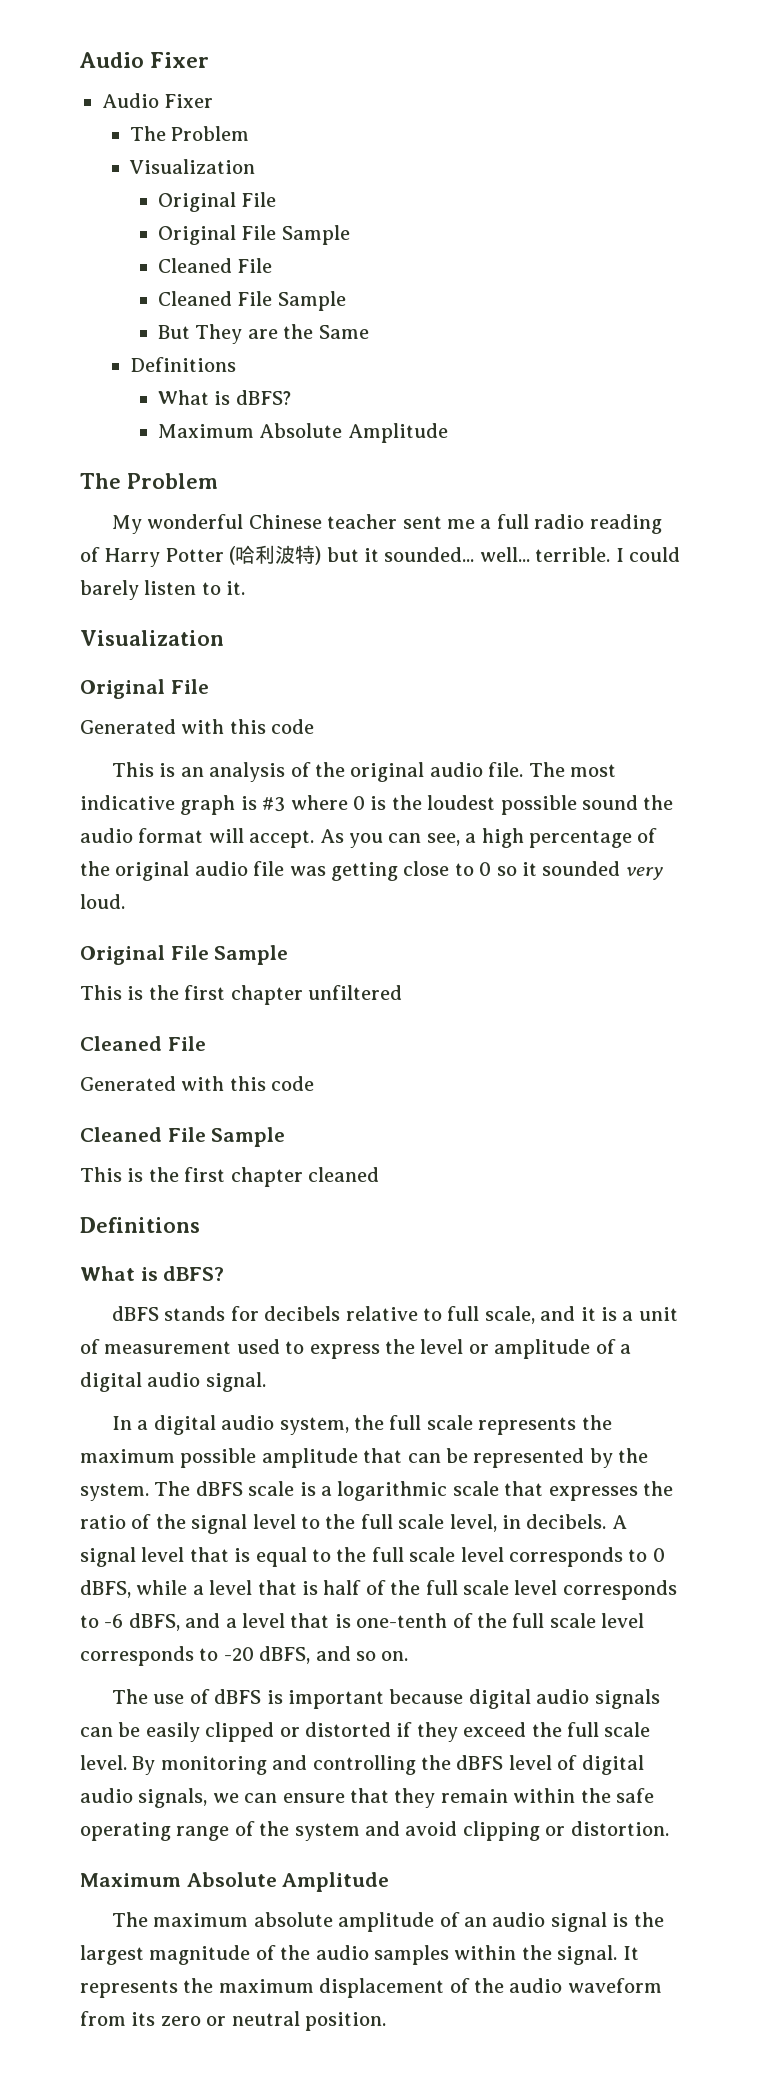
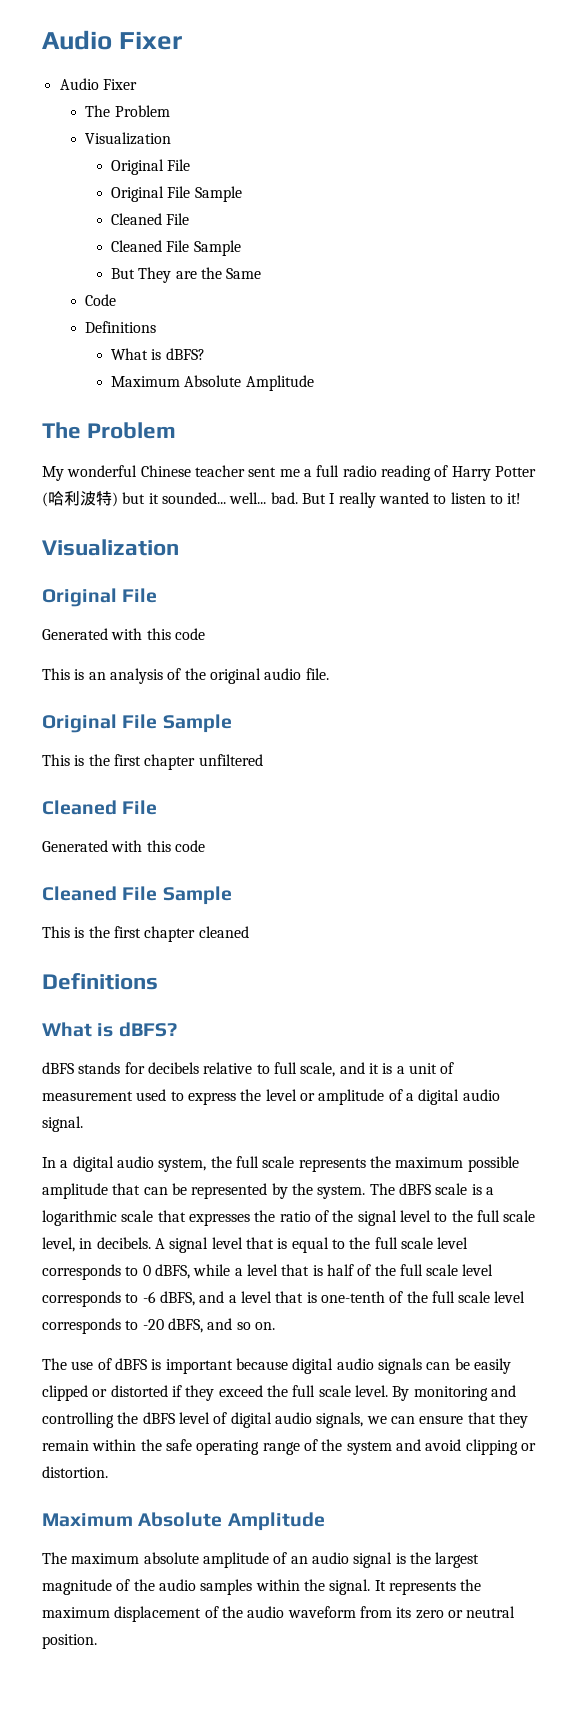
(369, 332) none -> [85,294,117,306] // Code
[535,547,680,562] [80,580,139,600] terrible. I could barely -> [270,492,447,508] bad. But I really wanted to
[226,581,246,595] it. -> [507,493,522,504] it!
[528,762,616,777] [80,795,674,815] [80,828,658,848] [80,861,663,881] [80,894,125,909] The most indicative graph is #3 where 0 is the loudest possible sound the audio format will accept. As you can see, a high percentage of the original audio file was getting close to 0 so it sounded very loud. -> (329, 674) none

